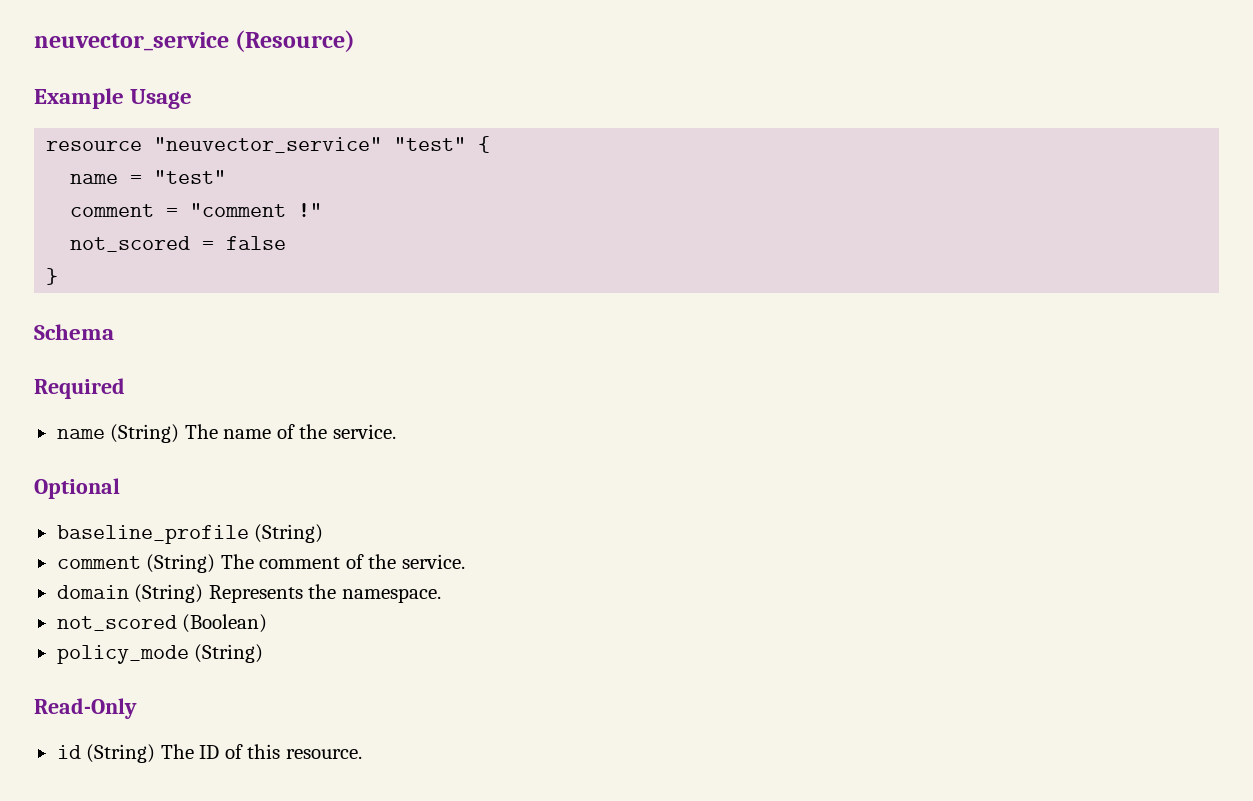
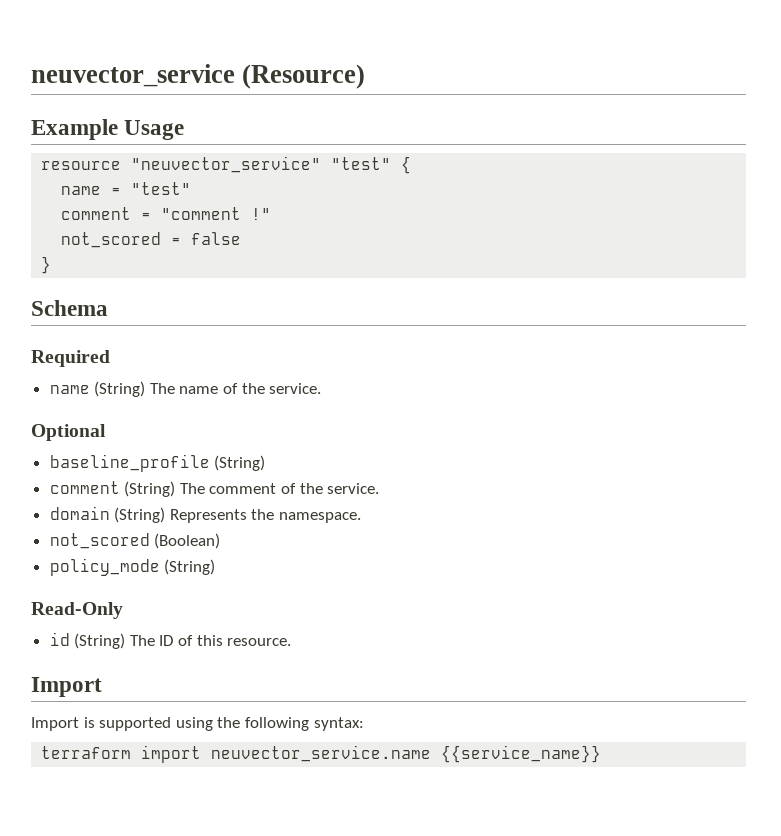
(362, 754) none -> [31,677,102,697] [31,717,364,731] [41,745,602,763] // Import // Import is supported using the following syntax: // terraform import neuvector_service.name {{service_name}}

